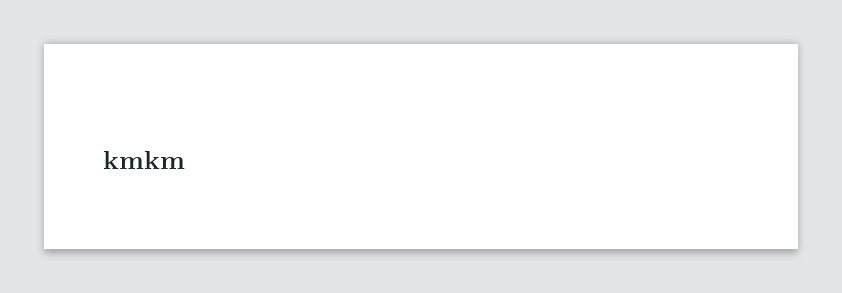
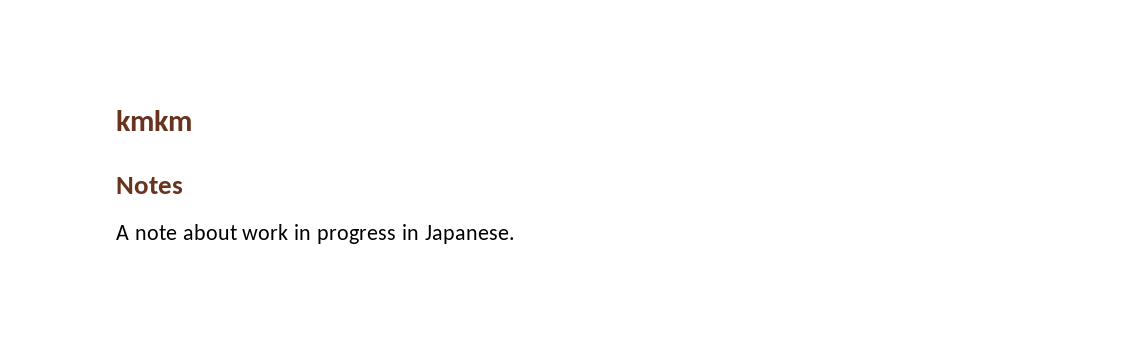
(185, 160) none -> [116,177,183,194] [116,224,515,244] // Notes // A note about work in progress in Japanese.

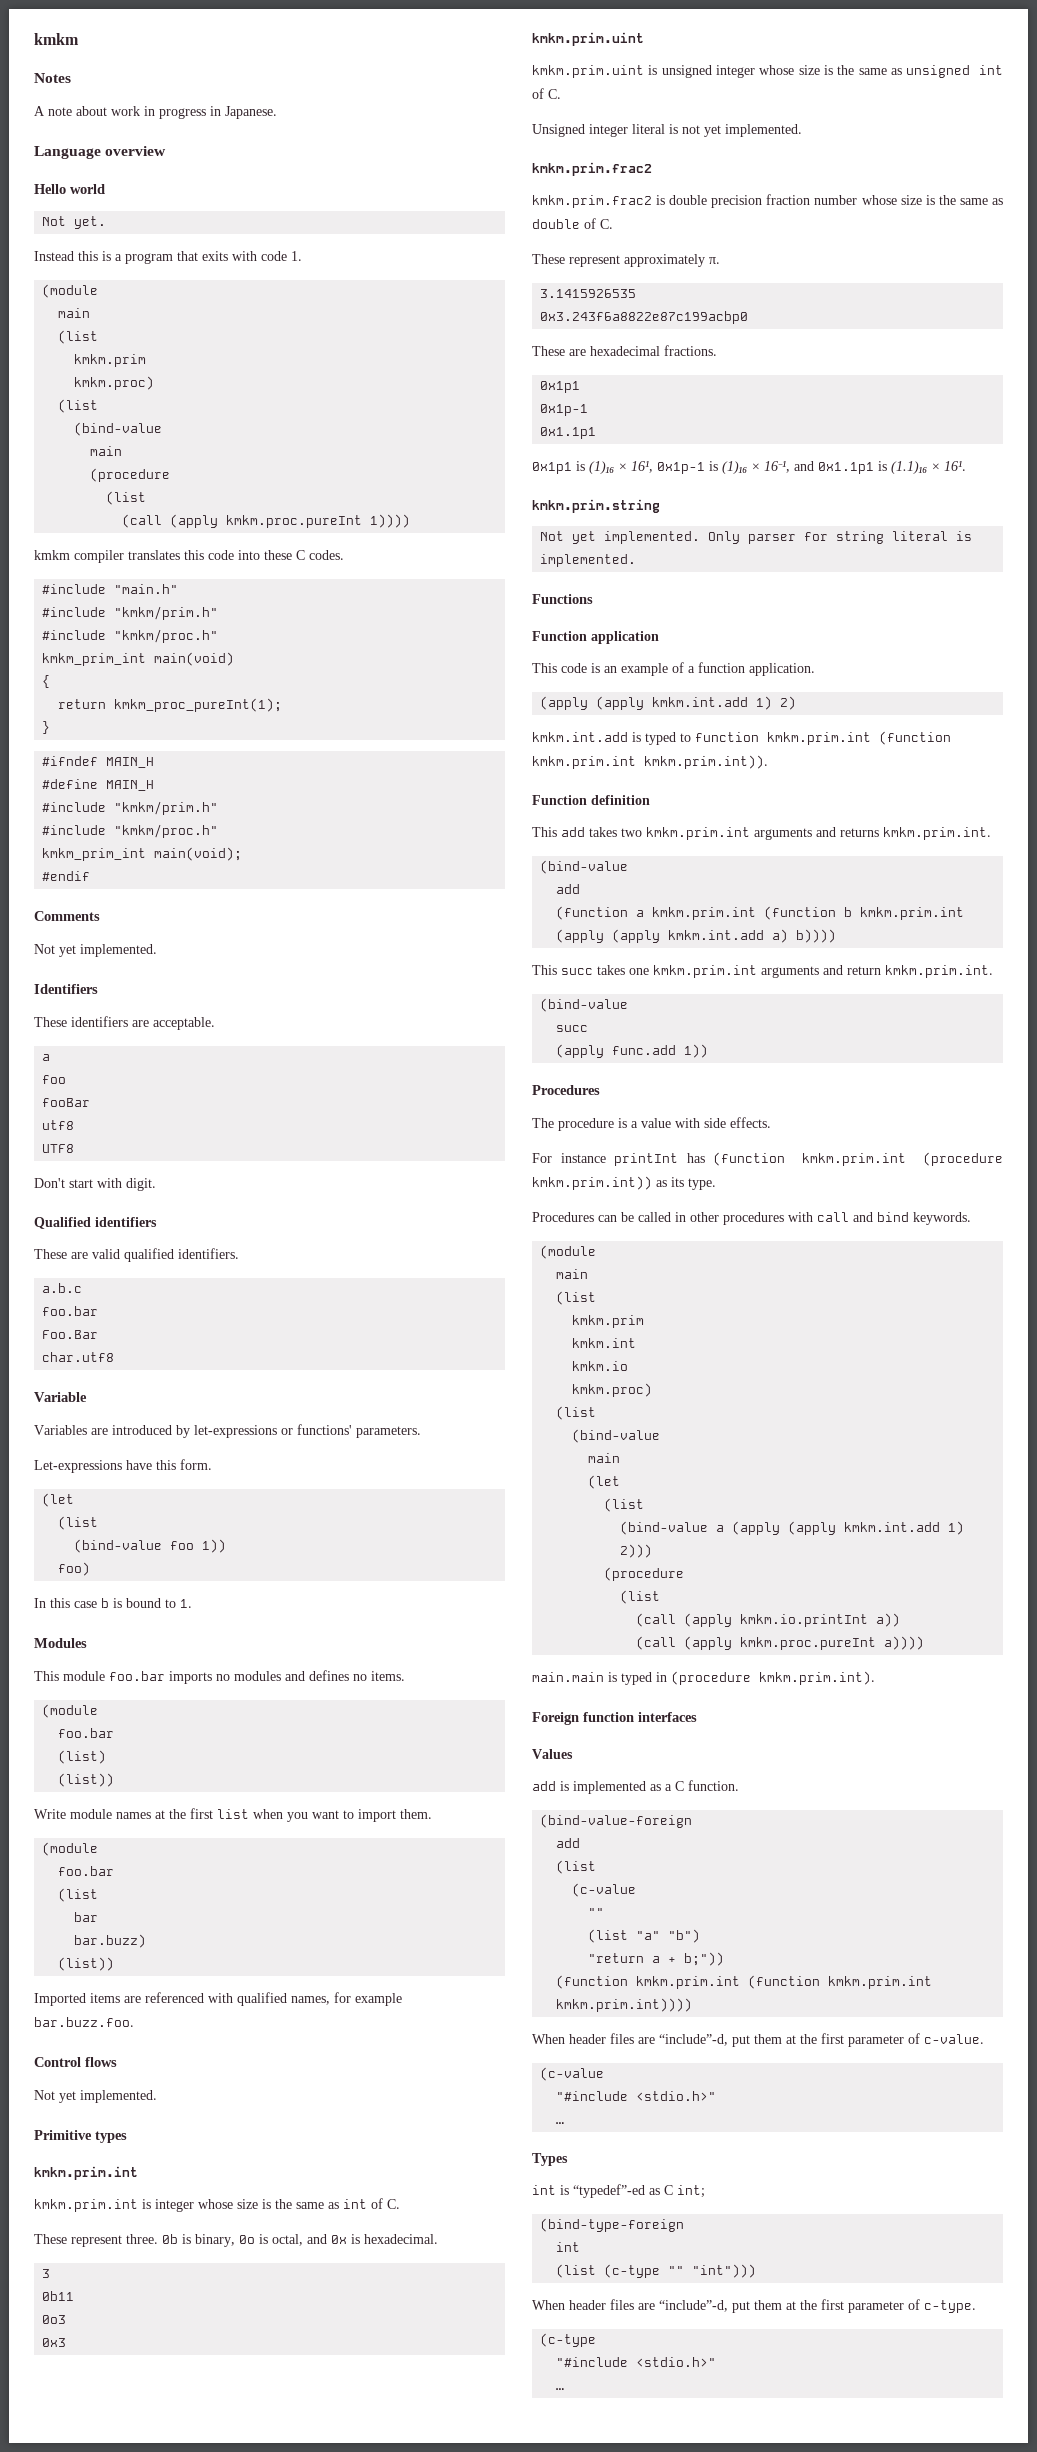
(515, 234) none -> [34,146,167,159] [34,184,105,194] [42,216,107,229] [34,251,302,264] [42,284,99,298] [58,308,91,318] [58,330,99,344] [74,354,147,367] [74,376,155,390] [58,399,99,413] [74,422,163,436] [90,446,123,456] [90,468,171,482] [106,491,147,505] [122,514,411,528] [34,550,344,563] [42,584,179,594] [42,606,219,620] [42,629,219,643] [42,652,235,666] [42,675,51,688] [58,698,283,712] [42,721,51,734] [42,756,155,768] [42,779,155,791] [42,801,219,815] [42,824,219,838] [42,847,243,861] [42,871,91,881] [34,911,100,921] [34,944,157,957] [34,984,98,994] [34,1016,215,1030] [42,1054,51,1061] [42,1075,67,1084] [42,1098,91,1107] [42,1120,75,1130] [42,1144,75,1153] [34,1178,156,1191] [34,1217,157,1229] [34,1248,239,1262] [42,1283,83,1293] [42,1306,99,1316] [42,1330,99,1339] [42,1352,115,1362] [34,1392,87,1402] [34,1424,421,1438] [34,1459,212,1473] [42,1493,75,1507] [58,1516,99,1530] [74,1539,227,1553] [58,1562,91,1576] [34,1598,192,1608] [34,1638,87,1648] [34,1670,405,1684] [42,1704,99,1718] [58,1728,115,1738] [58,1750,107,1764] [58,1773,115,1787] [34,1808,432,1822] [42,1842,99,1856] [58,1866,115,1876] [58,1888,99,1902] [74,1912,99,1922] [74,1934,147,1948] [58,1957,115,1971] [34,1992,402,2006] [34,2017,134,2027] [34,2057,117,2067] [34,2090,157,2103] [34,2130,127,2143] [34,2166,138,2180] [34,2198,400,2212] [34,2234,438,2247] [42,2269,51,2278] [42,2291,75,2301] [42,2315,67,2324] [42,2338,67,2347] [532,32,644,46] [532,65,1003,78] [532,88,561,99] [532,124,802,137] [532,162,652,176] [532,194,1003,208] [532,218,613,229] [532,254,720,267] [540,289,637,298] [540,311,749,324] [532,345,717,356] [540,381,581,393] [540,404,589,416] [540,427,597,439] [532,461,966,474] [532,499,660,513] [540,531,973,544] [540,554,637,567] [532,594,593,604] [532,631,659,644] [532,662,815,676] [540,696,797,710] [532,731,951,745] [532,755,768,769] [532,795,650,805] [532,827,991,840] [540,860,629,874] [556,884,581,894] [556,906,965,920] [556,929,837,943] [532,965,993,978] [540,998,629,1012] [556,1025,589,1032] [556,1044,709,1058] [532,1085,600,1095] [532,1117,771,1131] [532,1152,1003,1166] [532,1176,716,1190] [532,1212,971,1225] [540,1245,597,1259] [556,1269,589,1279] [556,1291,597,1305] [572,1315,645,1328] [572,1338,637,1348] [572,1361,629,1371] [572,1383,653,1397] [556,1406,597,1420] [572,1429,661,1443] [588,1453,621,1463] [588,1475,621,1489] [604,1498,645,1512] [620,1521,965,1535] [620,1544,653,1558] [604,1567,685,1581] [620,1590,661,1604] [636,1613,901,1627] [636,1636,925,1650] [532,1671,875,1685] [532,1712,697,1725] [532,1749,573,1759] [532,1780,739,1794] [540,1814,693,1828] [556,1838,581,1848] [556,1860,597,1874] [572,1883,637,1897] [588,1908,605,1917] [588,1929,701,1943] [588,1952,725,1966] [556,1975,933,1989] [556,1998,693,2012] [532,2033,984,2047] [540,2067,605,2081] [556,2091,717,2101] [556,2122,565,2124] [532,2153,568,2166] [532,2184,705,2198] [540,2218,685,2232] [556,2242,581,2252] [556,2264,757,2278] [532,2299,976,2313] [540,2333,597,2347] [556,2357,717,2367] [556,2388,565,2390] // Language overview // Hello world // Not yet. // Instead this is a program that exits with code 1. // (module // main // (list // kmkm.prim // kmkm.proc) // (list // (bind-value // main // (procedure // (list // (call (apply kmkm.proc.pureInt 1)))) // kmkm compiler translates this code into these C codes. // #include "main.h" // #include "kmkm/prim.h" // #include "kmkm/proc.h" // kmkm_prim_int main(void) // { // return kmkm_proc_pureInt(1); // } // #ifndef MAIN_H // #define MAIN_H // #include "kmkm/prim.h" // #include "kmkm/proc.h" // kmkm_prim_int main(void); // #endif // Comments // Not yet implemented. // Identifiers // These identifiers are acceptable. // a // foo // fooBar // utf8 // UTF8 // Don't start with digit. // Qualified identifiers // These are valid qualified identifiers. // a.b.c // foo.bar // Foo.Bar // char.utf8 // Variable // Variables are introduced by let-expressions or functions' parameters. // Let-expressions have this form. // (let // (list // (bind-value foo 1)) // foo) // In this case b is bound to 1. // Modules // This module foo.bar imports no modules and defines no items. // (module // foo.bar // (list) // (list)) // Write module names at the first list when you want to import them. // (module // foo.bar // (list // bar // bar.buzz) // (list)) // Imported items are referenced with qualified names, for example bar.buzz.foo. // Control flows // Not yet implemented. // Primitive types // kmkm.prim.int // kmkm.prim.int is integer whose size is the same as int of C. // These represent three. 0b is binary, 0o is octal, and 0x is hexadecimal. // 3 // 0b11 // 0o3 // 0x3 // kmkm.prim.uint // kmkm.prim.uint is unsigned integer whose size is the same as unsigned int of C. // Unsigned integer literal is not yet implemented. // kmkm.prim.frac2 // kmkm.prim.frac2 is double precision fraction number whose size is the same as double of C. // These represent approximately π. // 3.1415926535 // 0x3.243f6a8822e87c199acbp0 // These are hexadecimal fractions. // 0x1p1 // 0x1p-1 // 0x1.1p1 // 0x1p1 is (1)₁₆ × 16¹, 0x1p-1 is (1)₁₆ × 16⁻¹, and 0x1.1p1 is (1.1)₁₆ × 16¹. // kmkm.prim.string // Not yet implemented. Only parser for string literal is implemented. // Functions // Function application // This code is an example of a function application. // (apply (apply kmkm.int.add 1) 2) // kmkm.int.add is typed to function kmkm.prim.int (function kmkm.prim.int kmkm.prim.int)). // Function definition // This add takes two kmkm.prim.int arguments and returns kmkm.prim.int. // (bind-value // add // (function a kmkm.prim.int (function b kmkm.prim.int (apply (apply kmkm.int.add a) b)))) // This succ takes one kmkm.prim.int arguments and return kmkm.prim.int. // (bind-value // succ // (apply func.add 1)) // Procedures // The procedure is a value with side effects. // For instance printInt has (function kmkm.prim.int (procedure kmkm.prim.int)) as its type. // Procedures can be called in other procedures with call and bind keywords. // (module // main // (list // kmkm.prim // kmkm.int // kmkm.io // kmkm.proc) // (list // (bind-value // main // (let // (list // (bind-value a (apply (apply kmkm.int.add 1) 2))) // (procedure // (list // (call (apply kmkm.io.printInt a)) // (call (apply kmkm.proc.pureInt a)))) // main.main is typed in (procedure kmkm.prim.int). // Foreign function interfaces // Values // add is implemented as a C function. // (bind-value-foreign // add // (list // (c-value // "" // (list "a" "b") // "return a + b;")) // (function kmkm.prim.int (function kmkm.prim.int kmkm.prim.int)))) // When header files are “include”-d, put them at the first parameter of c-value. // (c-value // "#include <stdio.h>" // … // Types // int is “typedef”-ed as C int; // (bind-type-foreign // int // (list (c-type "" "int"))) // When header files are “include”-d, put them at the first parameter of c-type. // (c-type // "#include <stdio.h>" // …

